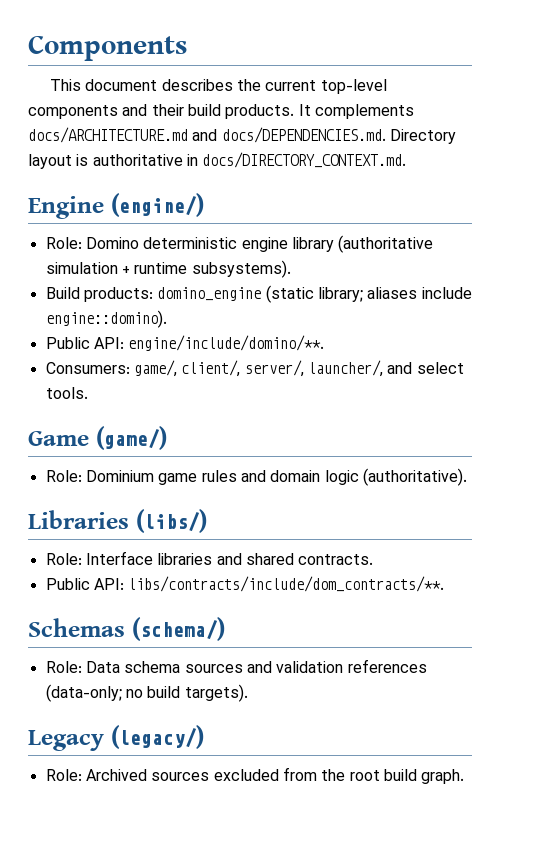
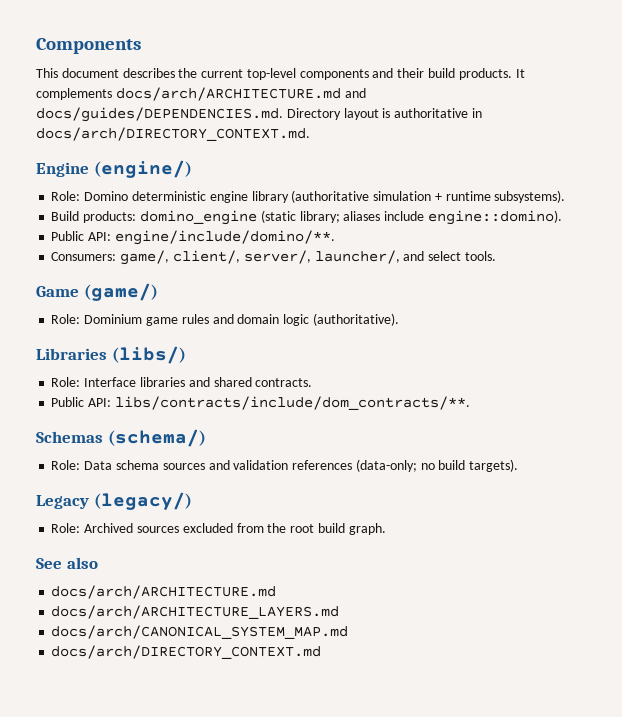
[28,127,386,143] docs/ARCHITECTURE.md and docs/DEPENDENCIES.md. -> [115,87,366,101] [36,107,283,122] docs/arch/ARCHITECTURE.md and docs/guides/DEPENDENCIES.md.
[202,152,407,168] docs/DIRECTORY_CONTEXT.md. -> [36,127,310,141] docs/arch/DIRECTORY_CONTEXT.md.
(465, 776) none -> [36,557,98,569] [51,585,277,599] [51,605,340,619] [51,625,349,639] [51,645,322,659] // See also // docs/arch/ARCHITECTURE.md // docs/arch/ARCHITECTURE_LAYERS.md // docs/arch/CANONICAL_SYSTEM_MAP.md // docs/arch/DIRECTORY_CONTEXT.md

